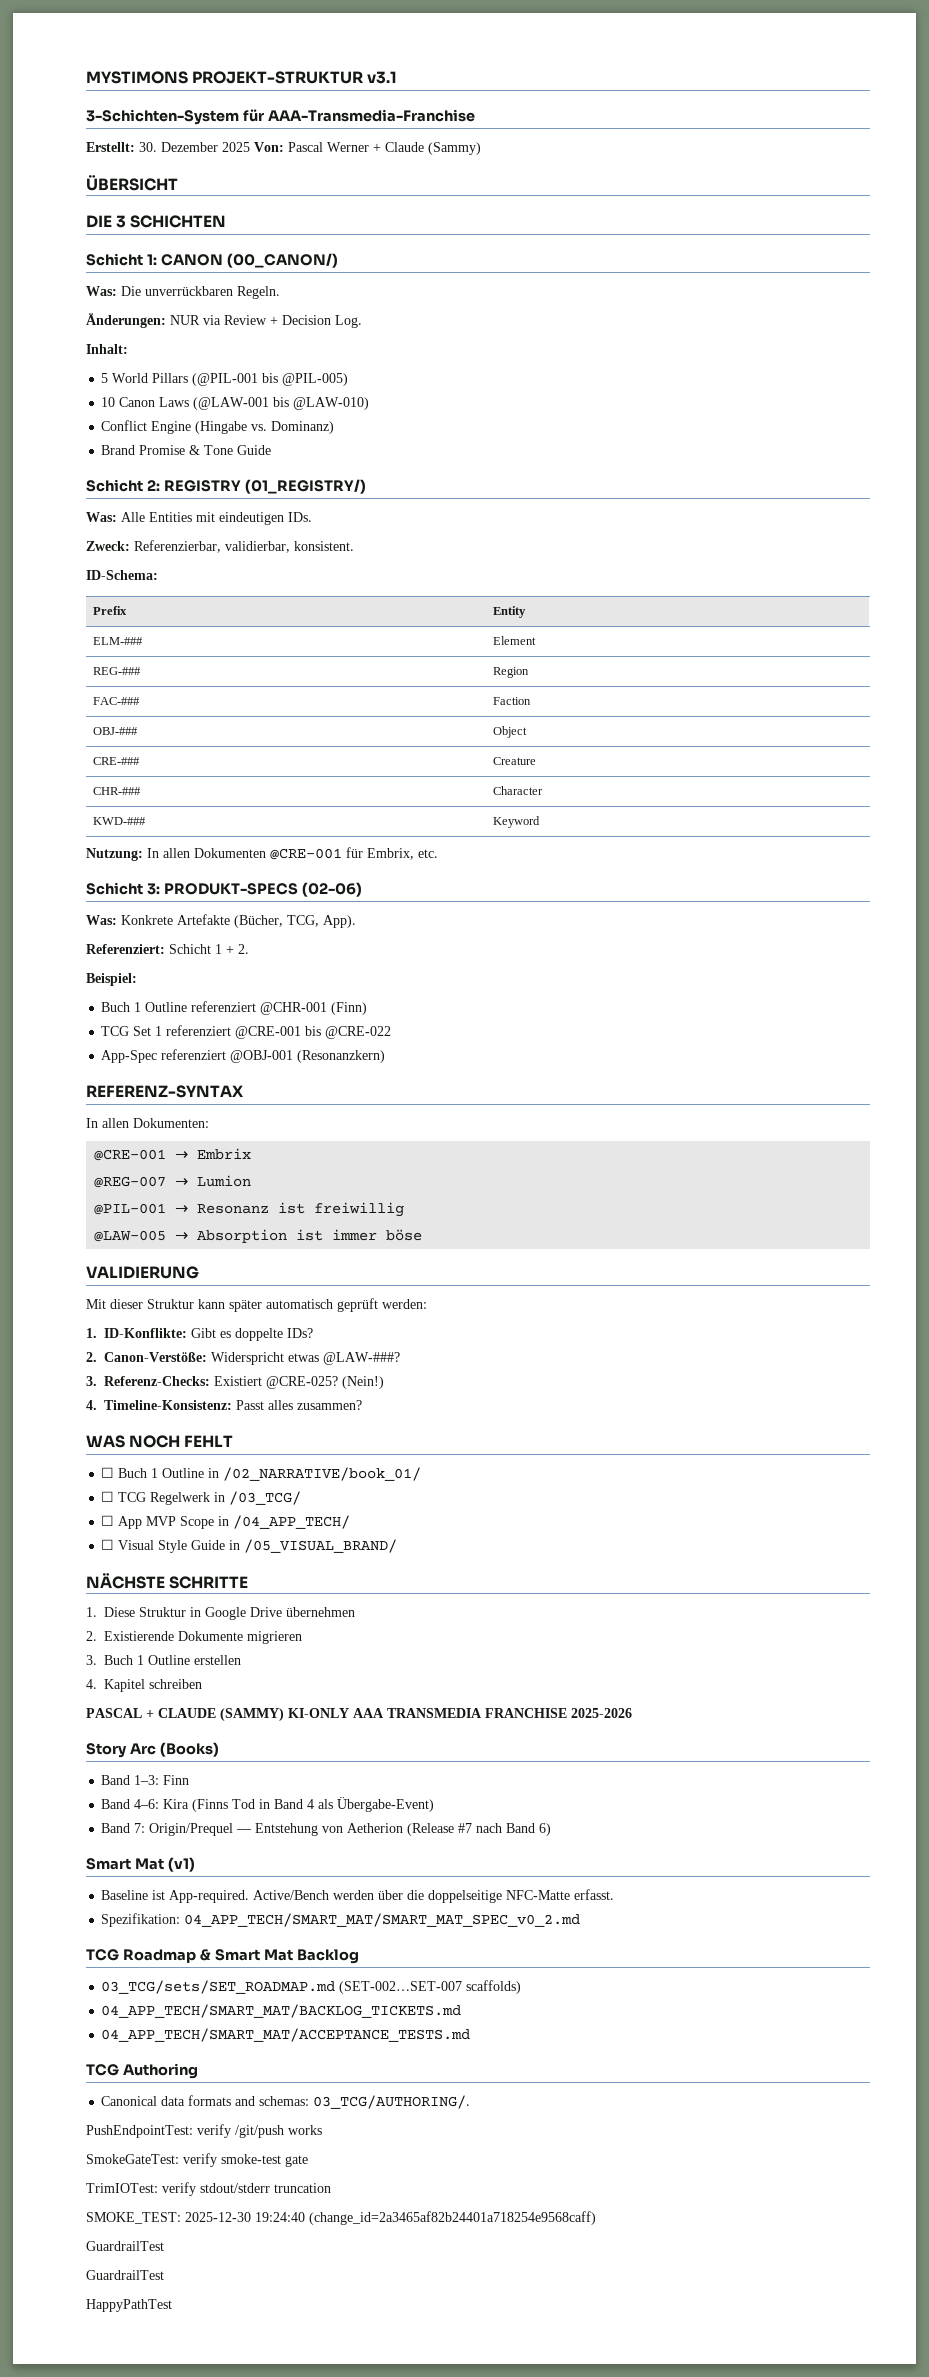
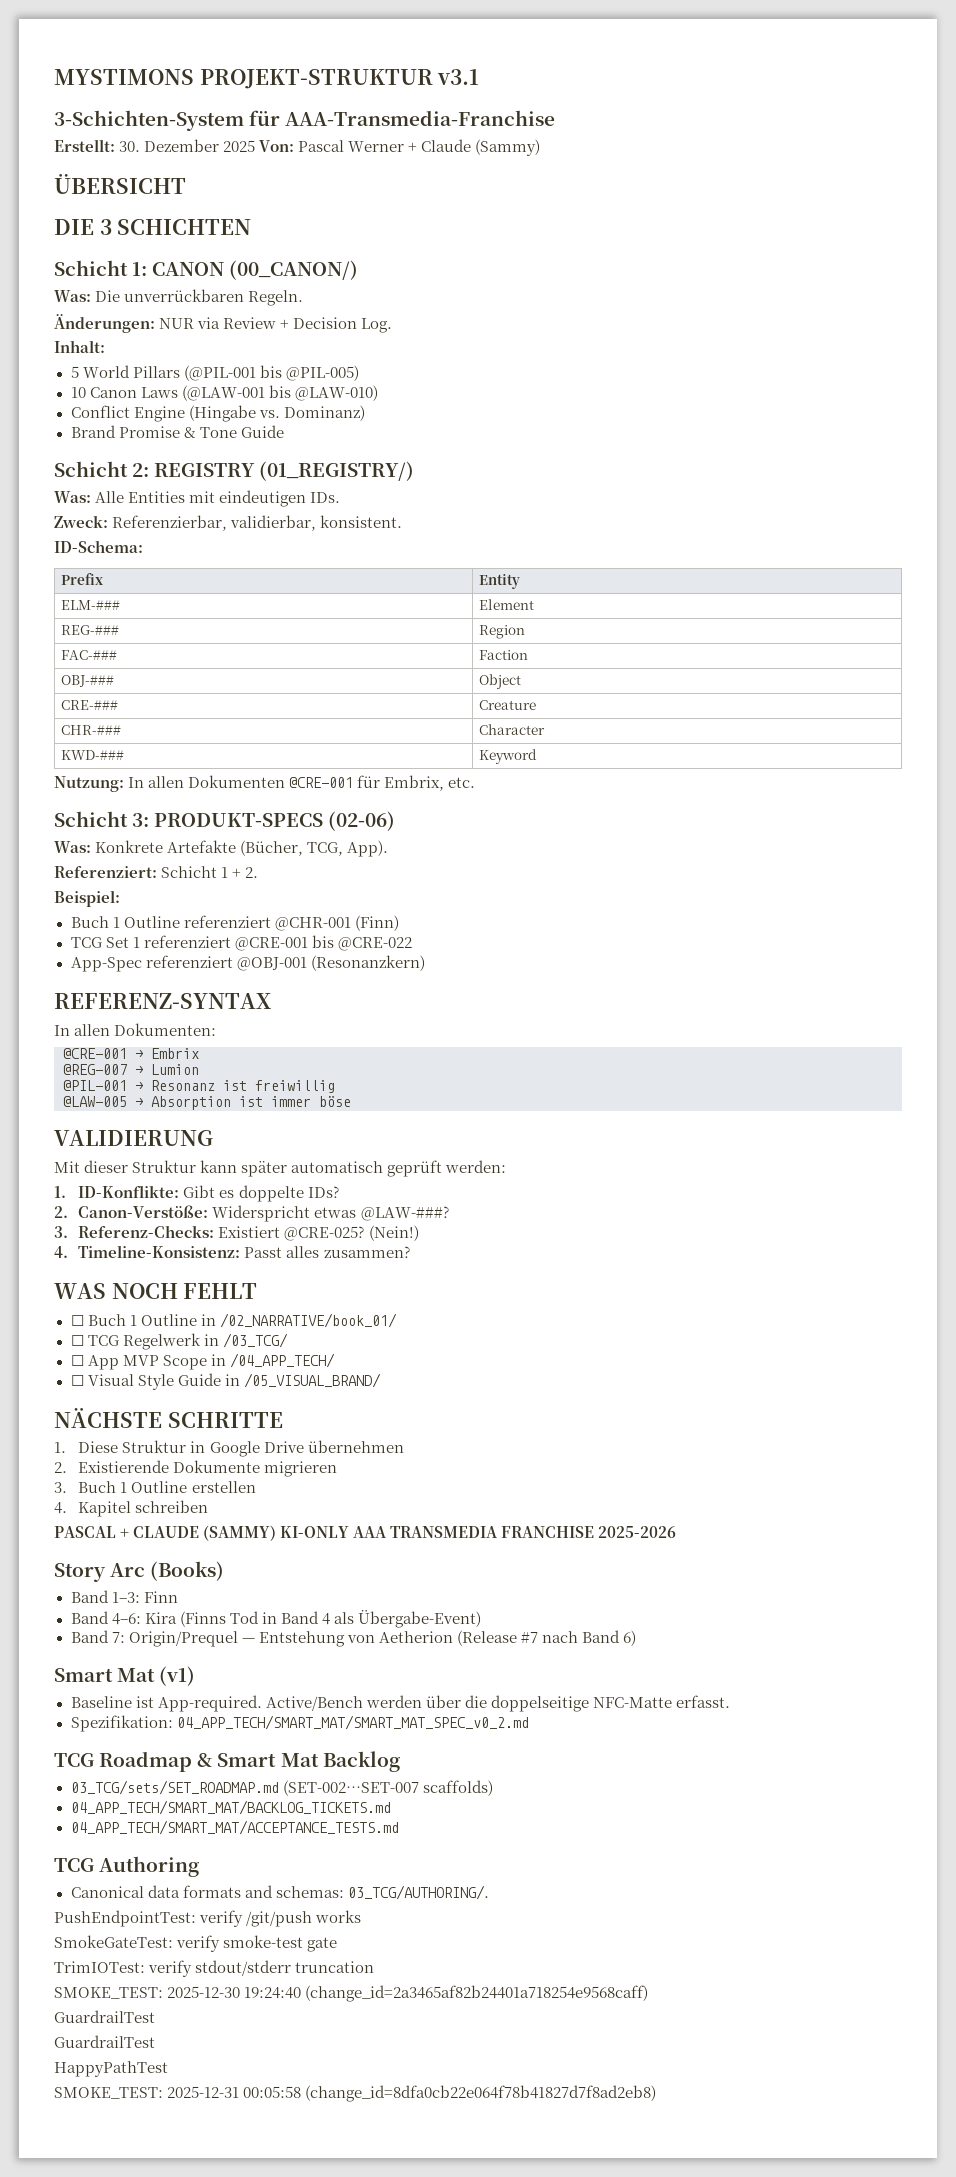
(172, 2305) none -> [54,2085,657,2102] // SMOKE_TEST: 2025-12-31 00:05:58 (change_id=8dfa0cb22e064f78b41827d7f8ad2eb8)

